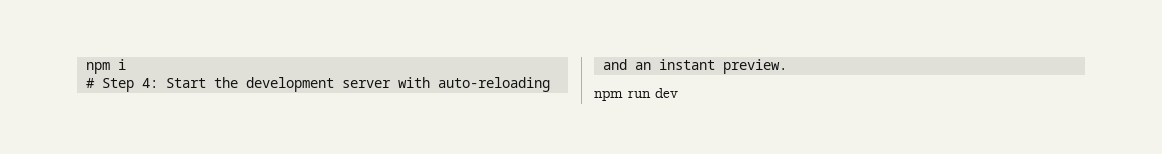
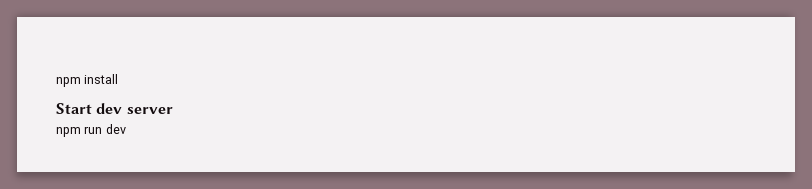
[85,59,126,74] [85,77,550,92] [602,59,787,74] npm i // # Step 4: Start the development server with auto-reloading and an instant preview. -> [56,74,119,87] [56,103,173,114] npm install // Start dev server

